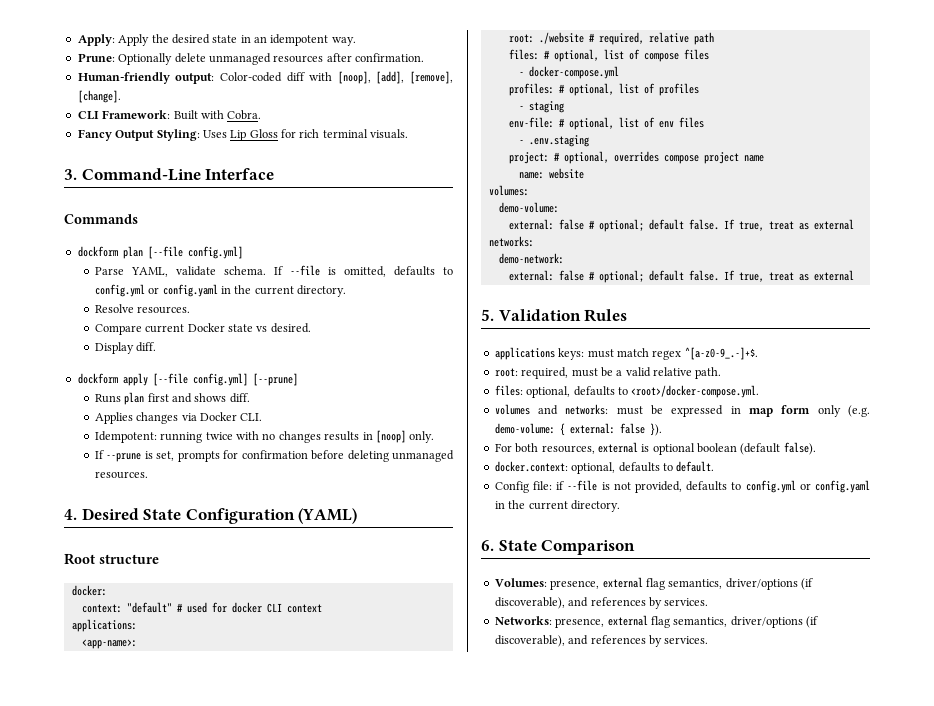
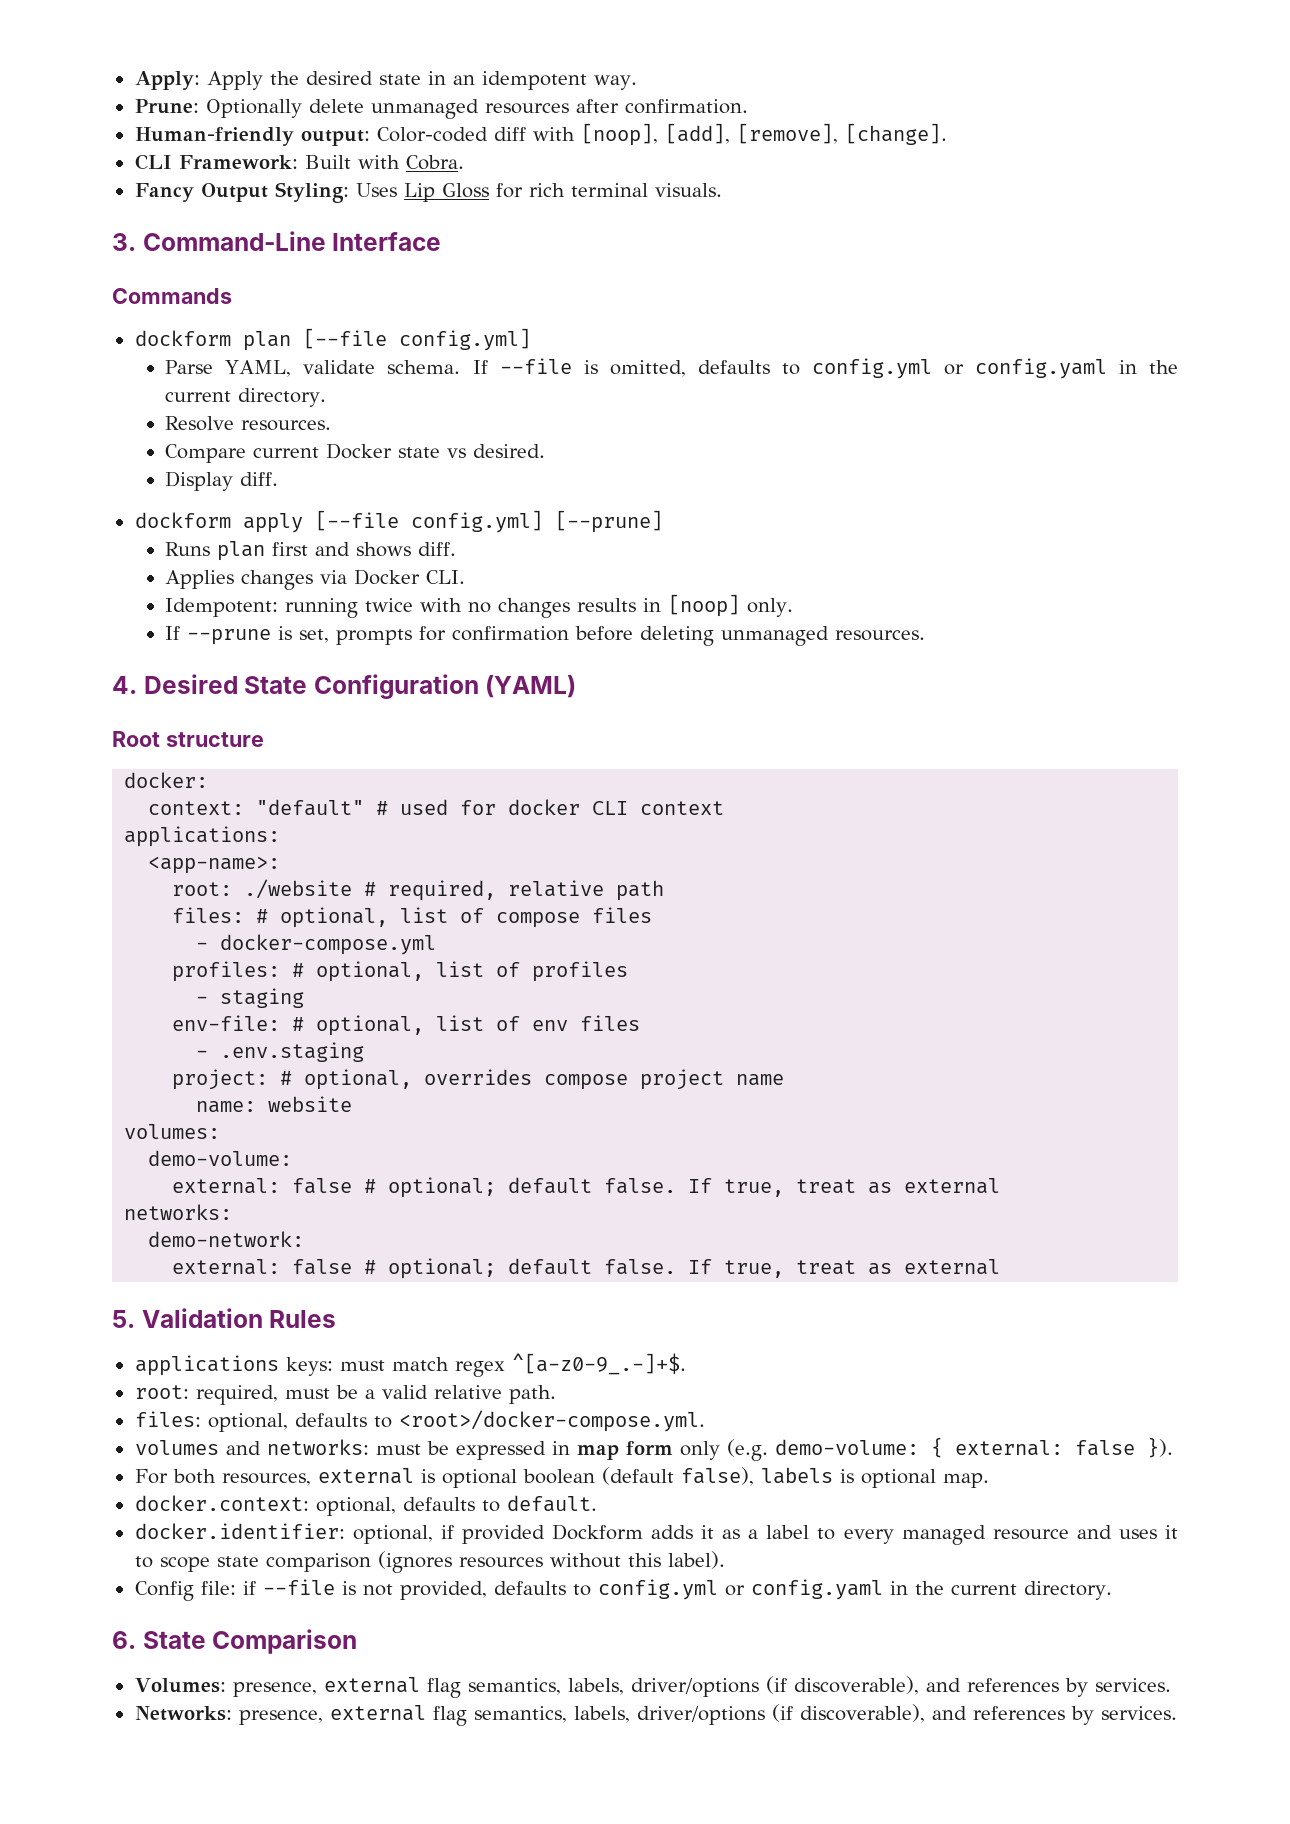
[783,442,816,455] false). -> [680,1467,989,1488] false), labels is optional map.
(715, 466) none -> [134,1523,1179,1545] [134,1551,725,1573] // docker.identifier: optional, if provided Dockform adds it as a label to every managed resource and uses it to scope state comparison (ignores resources without this label).
(723, 584) none -> [567,1678,624,1695] labels,
(728, 622) none -> [573,1706,630,1723] labels,

